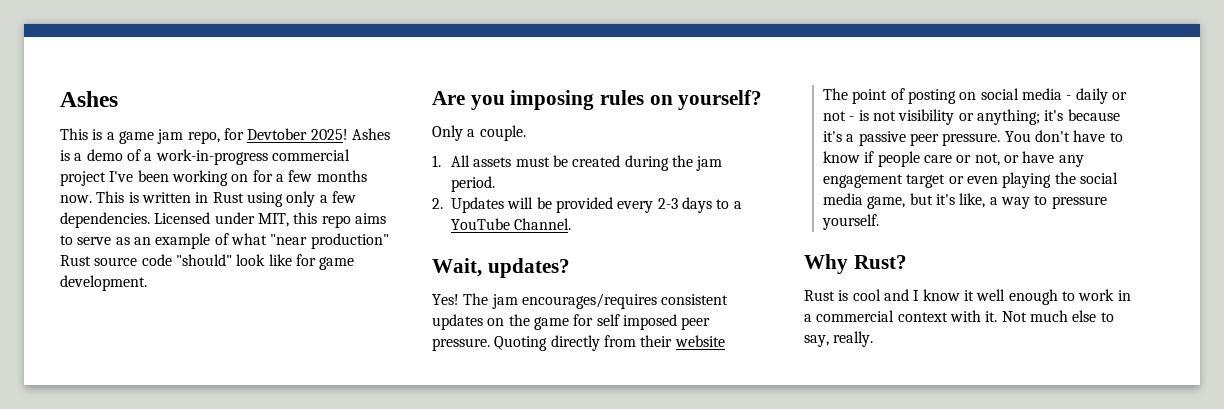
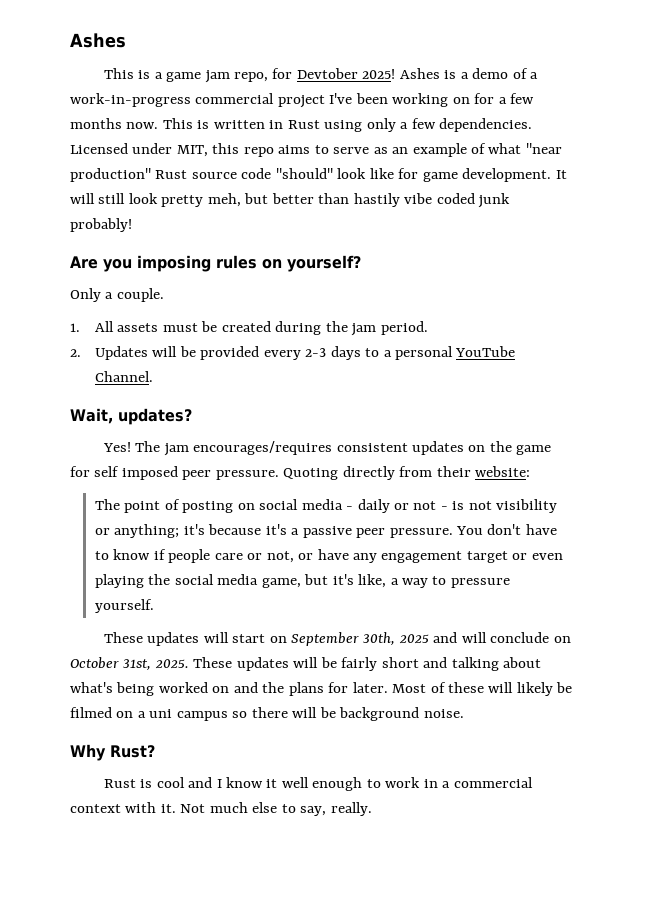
(147, 283) none -> [555,170,567,179] [70,193,511,208] [70,218,132,232] It will still look pretty meh, but better than hastily vibe coded junk probably!
(742, 205) none -> [394,346,453,360] personal
[674,335,725,347] website -> [475,466,531,477] website:
(880, 222) none -> [103,632,571,646] [70,657,542,671] [70,682,573,696] [70,707,464,721] // These updates will start on September 30th, 2025 and will conclude on October 31st, 2025. These updates will be fairly short and talking about what's being worked on and the plans for later. Most of these will likely be filmed on a uni campus so there will be background noise.

